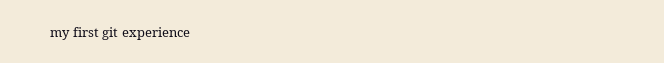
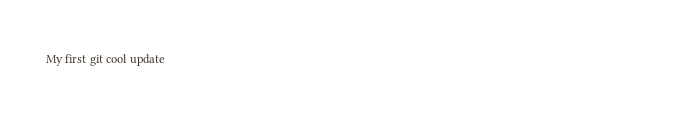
[50,30,70,40] my -> [46,55,63,66] My
[121,27,190,40] experience -> [106,54,165,66] cool update

